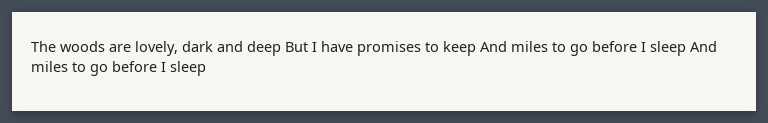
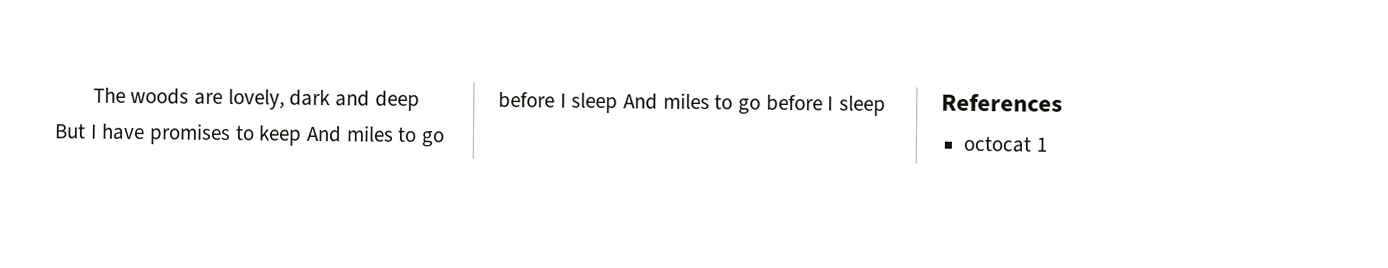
(206, 68) none -> [941,93,1063,112] [963,135,1047,153] // References // octocat 1

